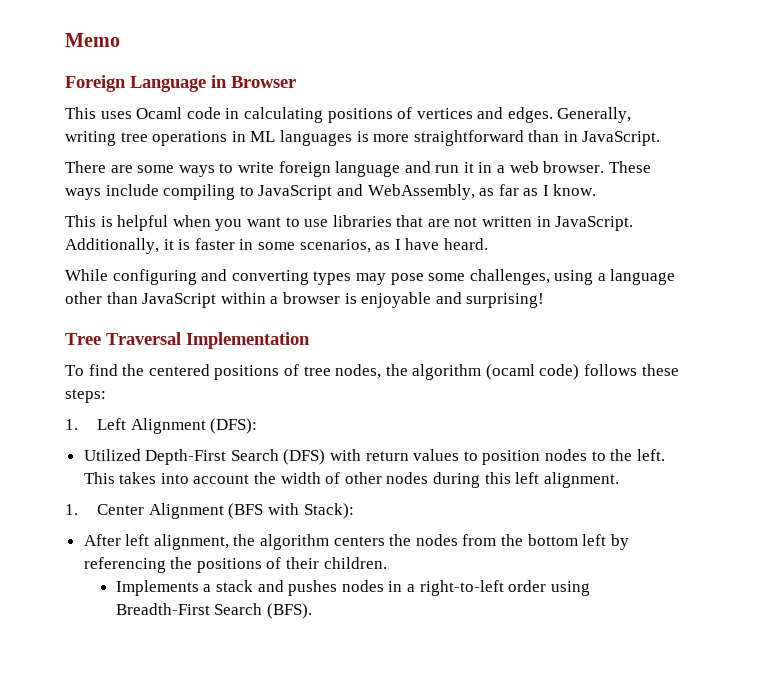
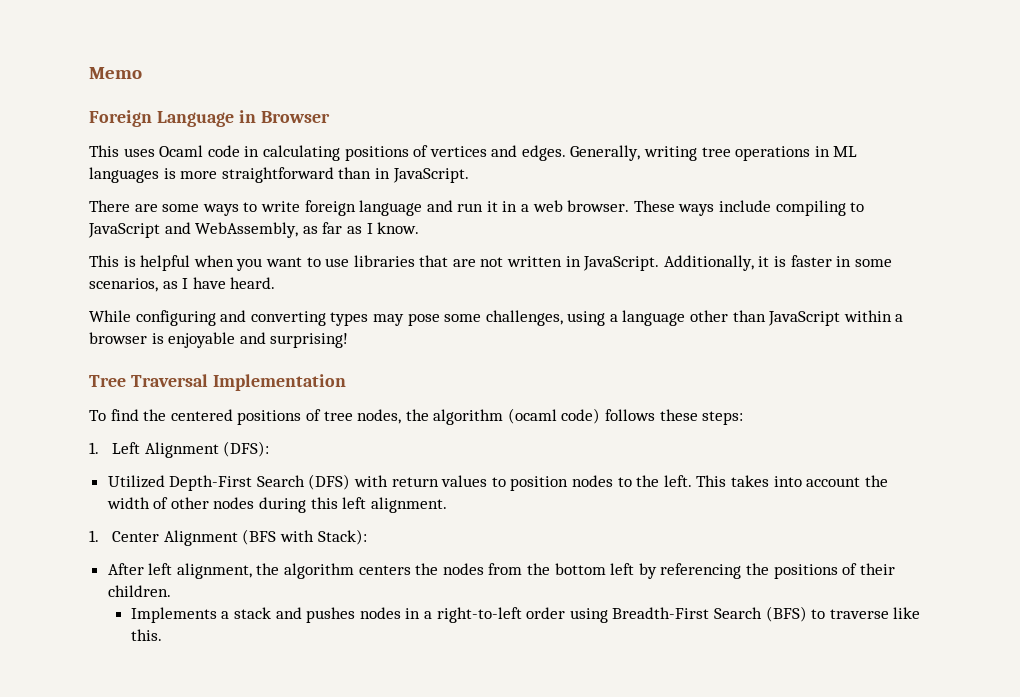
[267,603,313,619] (BFS). -> [765,606,921,622] [130,629,162,641] (BFS) to traverse like this.

